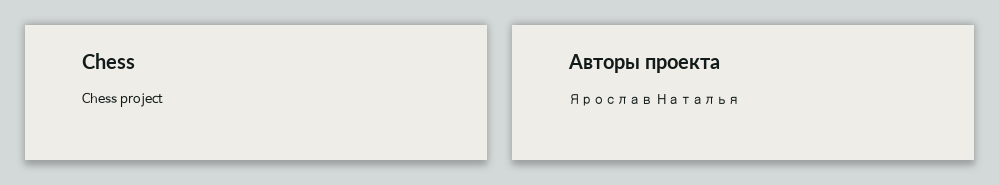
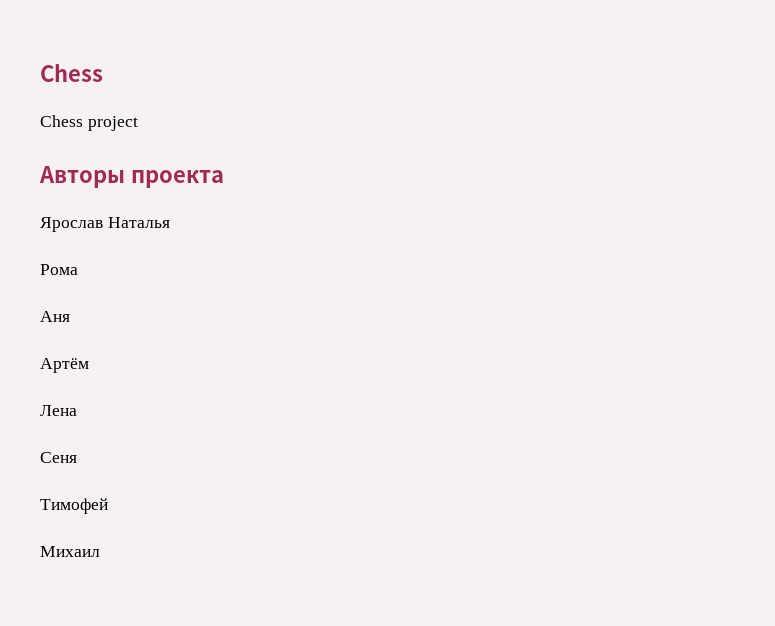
(741, 99) none -> [40,264,78,275] [40,311,70,322] [40,358,89,373] [40,405,77,416] [40,452,77,463] [40,498,108,514] [40,546,100,557] // Рома // Аня // Артём // Лена // Сеня // Тимофей // Михаил

